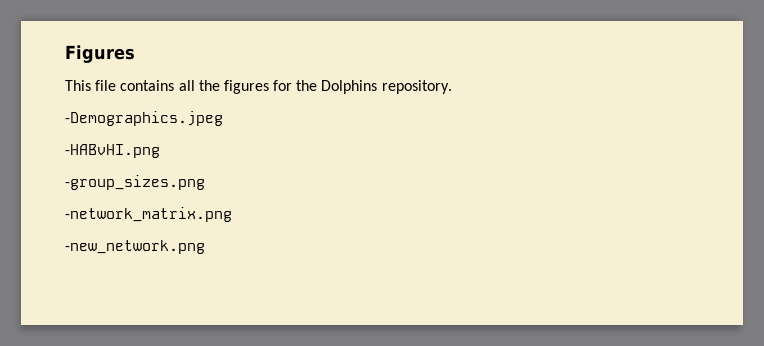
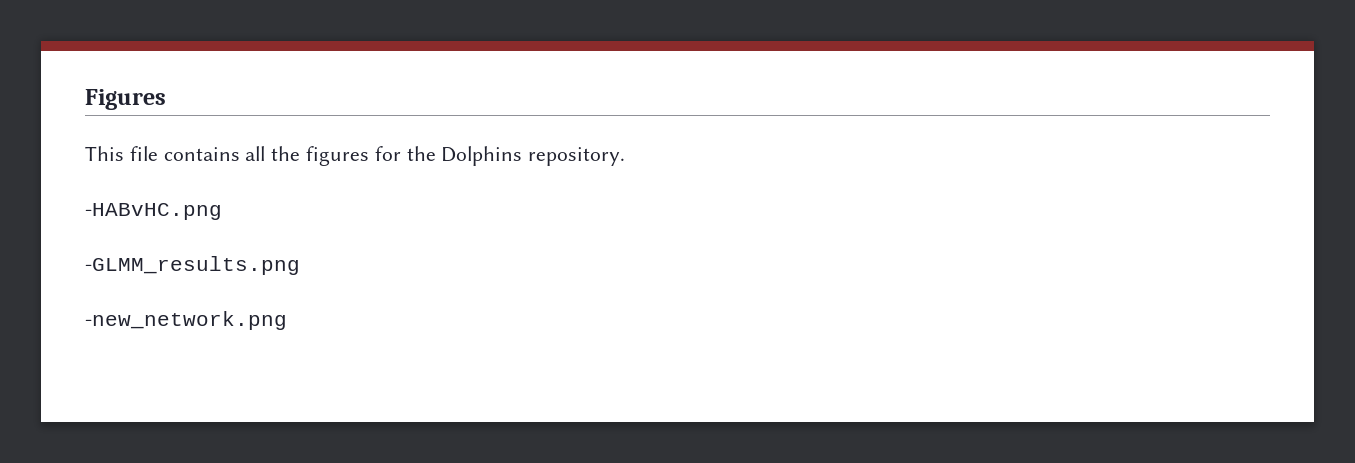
[65,111,223,126] [65,144,160,158] [65,175,205,190] [65,207,232,222] -Demographics.jpeg // -HABvHI.png // -group_sizes.png // -network_matrix.png -> [85,203,222,220] [85,256,300,275] -HABvHC.png // -GLMM_results.png

